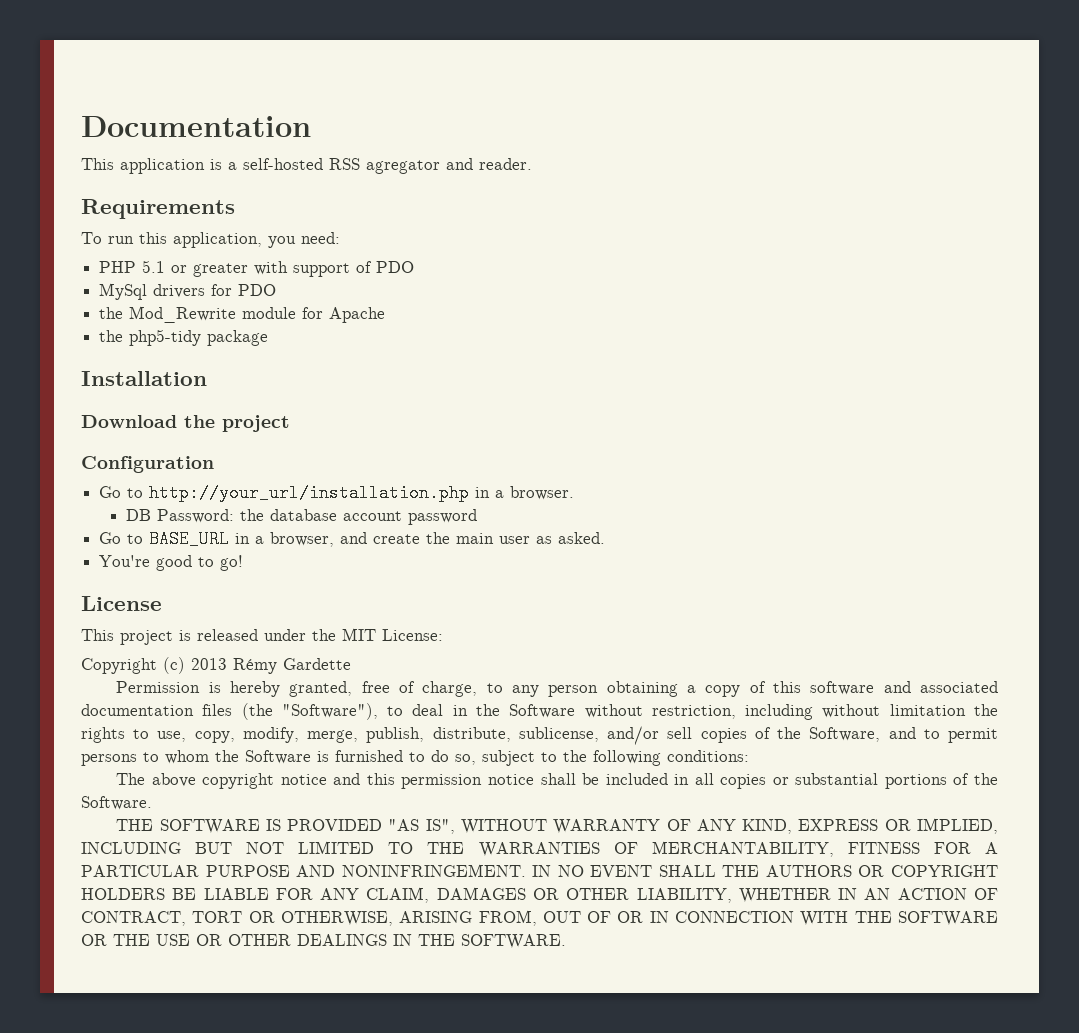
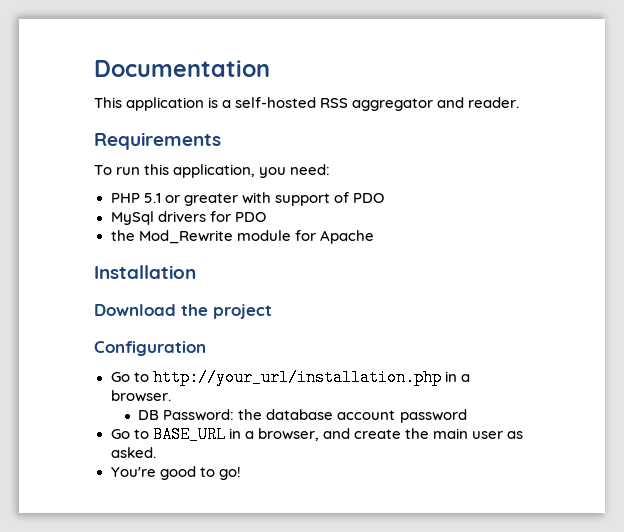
[366,160,440,174] agregator -> [352,98,434,111] aggregator
[99,329,269,346] // the php5-tidy package -> (374, 237) none
[81,596,162,611] [81,628,443,645] [81,657,351,674] [116,681,999,697] [81,703,999,720] [81,726,999,745] [81,750,749,766] [116,773,998,789] [81,796,152,810] [116,818,998,834] [81,841,999,857] [81,864,998,877] [81,887,999,903] [81,910,998,926] [81,934,566,949] // License // This project is released under the MIT License: // Copyright (c) 2013 Rémy Gardette // Permission is hereby granted, free of charge, to any person obtaining a copy of this software and associated documentation files (the "Software"), to deal in the Software without restriction, including without limitation the rights to use, copy, modify, merge, publish, distribute, sublicense, and/or sell copies of the Software, and to permit persons to whom the Software is furnished to do so, subject to the following conditions: // The above copyright notice and this permission notice shall be included in all copies or substantial portions of the Software. // THE SOFTWARE IS PROVIDED "AS IS", WITHOUT WARRANTY OF ANY KIND, EXPRESS OR IMPLIED, INCLUDING BUT NOT LIMITED TO THE WARRANTIES OF MERCHANTABILITY, FITNESS FOR A PARTICULAR PURPOSE AND NONINFRINGEMENT. IN NO EVENT SHALL THE AUTHORS OR COPYRIGHT HOLDERS BE LIABLE FOR ANY CLAIM, DAMAGES OR OTHER LIABILITY, WHETHER IN AN ACTION OF CONTRACT, TORT OR OTHERWISE, ARISING FROM, OUT OF OR IN CONNECTION WITH THE SOFTWARE OR THE USE OR OTHER DEALINGS IN THE SOFTWARE. -> (241, 473) none

